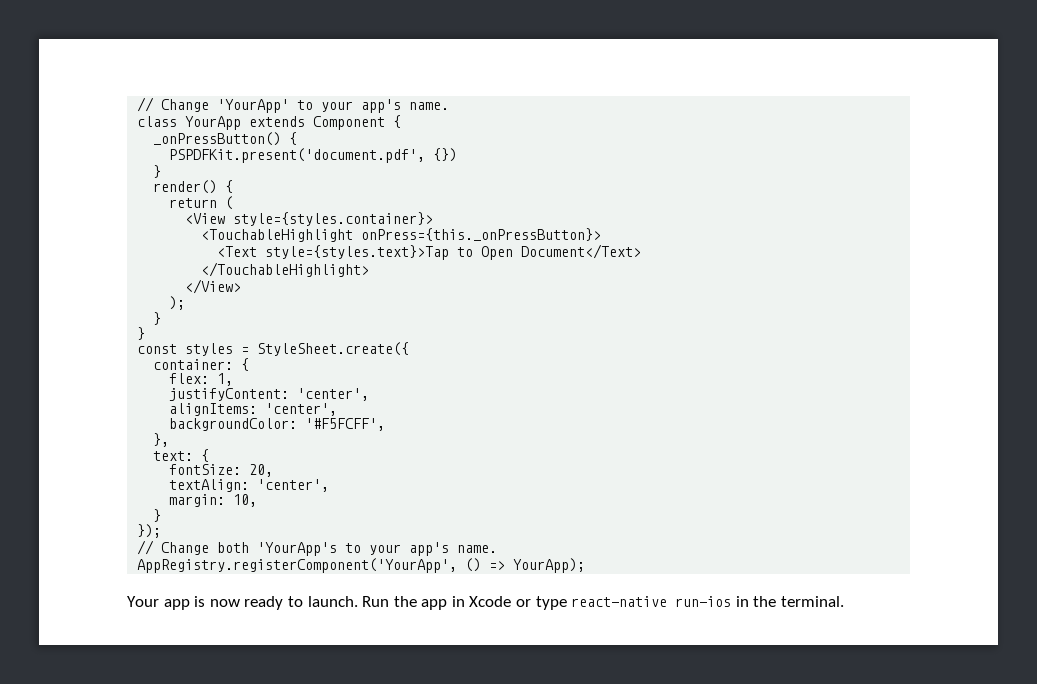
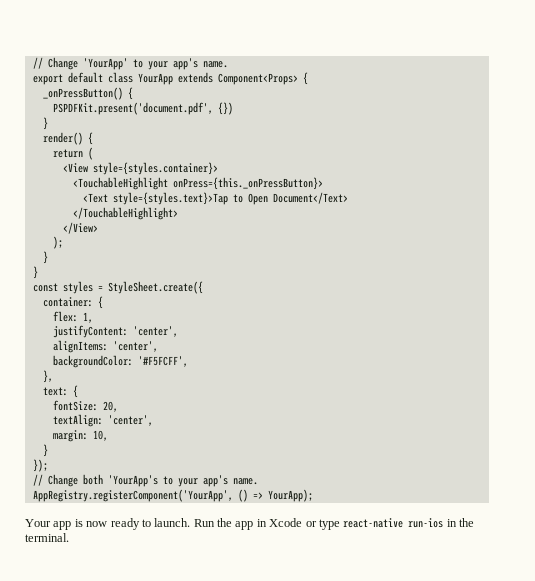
(450, 106) none -> [32,72,103,85] export default
[313,116,386,130] Component -> [217,73,298,85] Component<Props>

